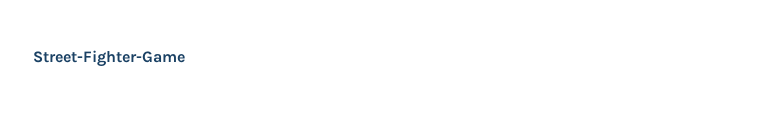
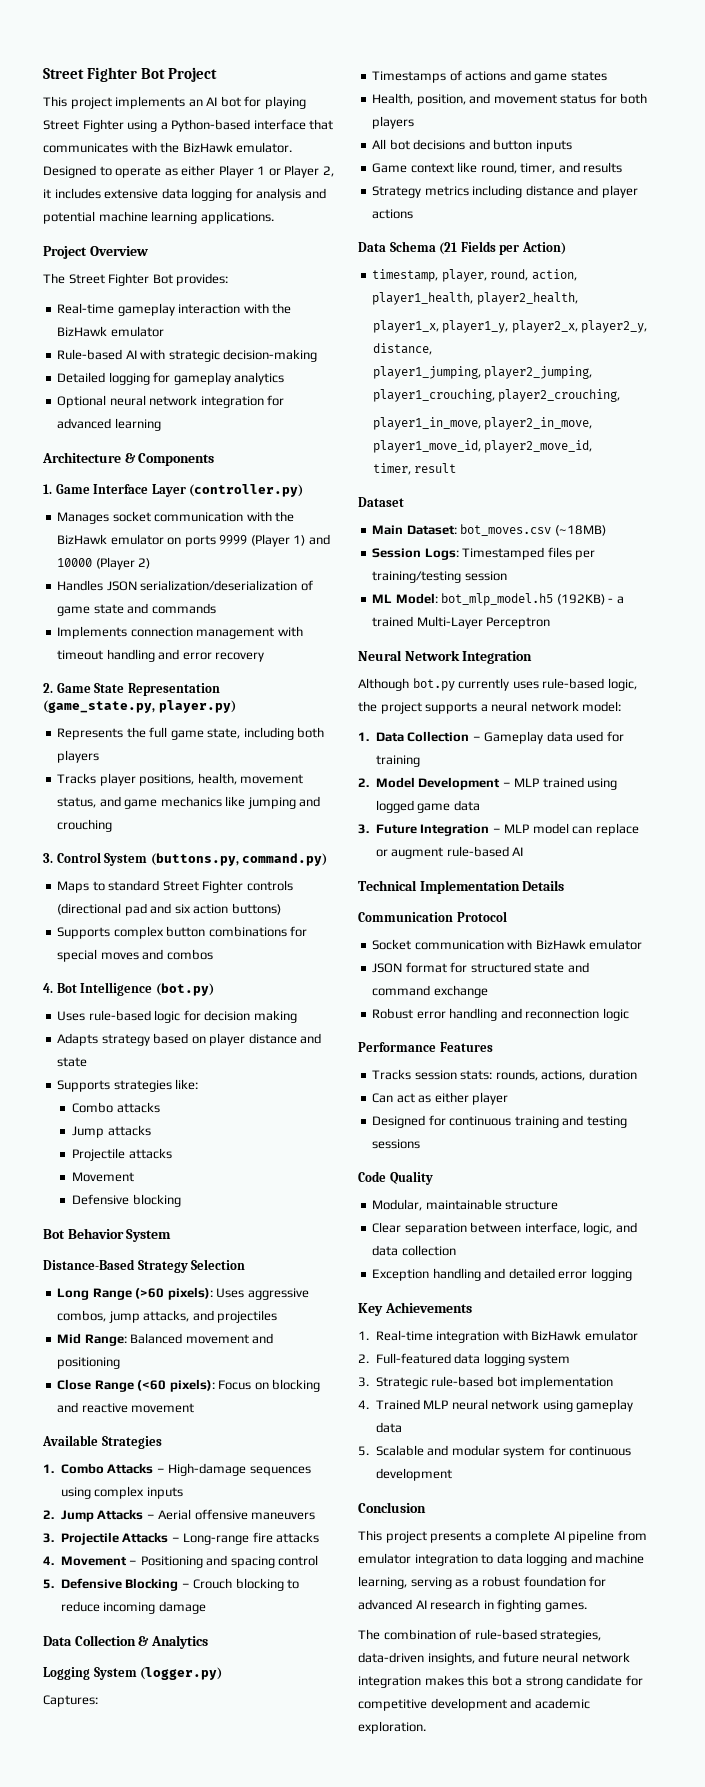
[33,50,185,67] Street-Fighter-Game -> [43,67,217,82] [43,96,306,109] [43,119,334,132] [43,142,293,153] [43,165,334,178] [43,188,326,201] [43,211,274,224] [43,246,148,259] [43,273,229,286] [57,303,292,316] [57,326,164,337] [57,349,318,362] [57,372,285,385] [57,395,285,408] [57,418,161,431] [42,452,215,466] [43,484,304,497] [57,511,295,524] [57,534,330,547] [57,557,151,570] [57,580,313,591] [57,603,216,616] [57,626,303,639] [57,649,265,662] [43,683,220,696] [43,700,236,713] [57,727,325,740] [57,750,100,763] [57,773,304,786] [57,796,321,809] [57,819,113,832] [43,852,328,866] [57,880,293,893] [57,903,281,916] [57,926,308,939] [57,949,213,962] [43,982,214,996] [57,1010,297,1023] [57,1033,322,1046] [57,1057,88,1067] [57,1079,199,1092] [72,1102,160,1113] [72,1125,151,1138] [72,1148,172,1161] [72,1172,135,1182] [72,1194,181,1207] [43,1228,172,1242] [43,1259,246,1273] [57,1287,309,1300] [57,1310,278,1323] [57,1333,274,1346] [57,1357,121,1369] [57,1379,321,1392] [57,1402,195,1413] [42,1435,162,1449] [43,1463,311,1476] [60,1486,183,1499] [43,1509,316,1522] [43,1532,320,1545] [43,1555,319,1568] [43,1578,300,1591] [60,1601,206,1614] [43,1635,208,1649] [43,1667,223,1680] [43,1695,98,1707] [372,70,607,83] [372,93,648,106] [372,116,415,129] [372,139,572,152] [372,162,623,174] [372,185,638,198] [372,209,414,219] [358,241,566,255] [372,269,577,282] [372,292,578,305] [372,320,648,333] [372,343,432,355] [372,366,593,379] [372,389,621,402] [372,417,593,430] [372,440,593,453] [372,463,457,475] [358,497,404,507] [372,524,606,536] [372,547,596,560] [372,571,507,583] [372,593,624,606] [372,616,551,629] [358,650,533,664] [358,678,637,691] [358,701,622,714] [358,731,624,744] [375,755,420,767] [358,777,618,790] [375,800,480,813] [358,823,639,836] [375,846,524,859] [358,880,565,894] [358,911,507,922] [372,939,643,950] [372,962,589,973] [372,985,488,998] [372,1008,629,1021] [358,1042,493,1052] [372,1069,637,1081] [372,1092,509,1105] [372,1115,627,1128] [372,1139,421,1149] [358,1171,433,1185] [372,1199,559,1211] [372,1222,637,1235] [372,1245,456,1256] [372,1268,632,1281] [358,1302,472,1316] [358,1330,638,1343] [358,1353,571,1366] [358,1376,614,1389] [358,1399,634,1412] [375,1422,402,1433] [358,1445,632,1458] [375,1468,452,1481] [358,1502,426,1513] [358,1530,647,1543] [358,1553,645,1566] [358,1576,607,1589] [358,1599,587,1612] [358,1629,602,1642] [358,1652,630,1665] [358,1675,643,1688] [358,1698,590,1711] [358,1721,426,1734] Street Fighter Bot Project // This project implements an AI bot for playing Street Fighter using a Python-based interface that communicates with the BizHawk emulator. Designed to operate as either Player 1 or Player 2, it includes extensive data logging for analysis and potential machine learning applications. // Project Overview // The Street Fighter Bot provides: // Real-time gameplay interaction with the BizHawk emulator // Rule-based AI with strategic decision-making // Detailed logging for gameplay analytics // Optional neural network integration for advanced learning // Architecture & Components // 1. Game Interface Layer (controller.py) // Manages socket communication with the BizHawk emulator on ports 9999 (Player 1) and 10000 (Player 2) // Handles JSON serialization/deserialization of game state and commands // Implements connection management with timeout handling and error recovery // 2. Game State Representation (game_state.py, player.py) // Represents the full game state, including both players // Tracks player positions, health, movement status, and game mechanics like jumping and crouching // 3. Control System (buttons.py, command.py) // Maps to standard Street Fighter controls (directional pad and six action buttons) // Supports complex button combinations for special moves and combos // 4. Bot Intelligence (bot.py) // Uses rule-based logic for decision making // Adapts strategy based on player distance and state // Supports strategies like: // Combo attacks // Jump attacks // Projectile attacks // Movement // Defensive blocking // Bot Behavior System // Distance-Based Strategy Selection // Long Range (>60 pixels): Uses aggressive combos, jump attacks, and projectiles // Mid Range: Balanced movement and positioning // Close Range (<60 pixels): Focus on blocking and reactive movement // Available Strategies // 1. Combo Attacks – High-damage sequences using complex inputs // 2. Jump Attacks – Aerial offensive maneuvers // 3. Projectile Attacks – Long-range fire attacks // 4. Movement – Positioning and spacing control // 5. Defensive Blocking – Crouch blocking to reduce incoming damage // Data Collection & Analytics // Logging System (logger.py) // Captures: // Timestamps of actions and game states // Health, position, and movement status for both players // All bot decisions and button inputs // Game context like round, timer, and results // Strategy metrics including distance and player actions // Data Schema (21 Fields per Action) // timestamp, player, round, action, player1_health, player2_health, // player1_x, player1_y, player2_x, player2_y, distance, // player1_jumping, player2_jumping, player1_crouching, player2_crouching, // player1_in_move, player2_in_move, player1_move_id, player2_move_id, // timer, result // Dataset // Main Dataset: bot_moves.csv (~18MB) // Session Logs: Timestamped files per training/testing session // ML Model: bot_mlp_model.h5 (192KB) - a trained Multi-Layer Perceptron // Neural Network Integration // Although bot.py currently uses rule-based logic, the project supports a neural network model: // 1. Data Collection – Gameplay data used for training // 2. Model Development – MLP trained using logged game data // 3. Future Integration – MLP model can replace or augment rule-based AI // Technical Implementation Details // Communication Protocol // Socket communication with BizHawk emulator // JSON format for structured state and command exchange // Robust error handling and reconnection logic // Performance Features // Tracks session stats: rounds, actions, duration // Can act as either player // Designed for continuous training and testing sessions // Code Quality // Modular, maintainable structure // Clear separation between interface, logic, and data collection // Exception handling and detailed error logging // Key Achievements // 1. Real-time integration with BizHawk emulator // 2. Full-featured data logging system // 3. Strategic rule-based bot implementation // 4. Trained MLP neural network using gameplay data // 5. Scalable and modular system for continuous development // Conclusion // This project presents a complete AI pipeline from emulator integration to data logging and machine learning, serving as a robust foundation for advanced AI research in fighting games. // The combination of rule-based strategies, data-driven insights, and future neural network integration makes this bot a strong candidate for competitive development and academic exploration.

